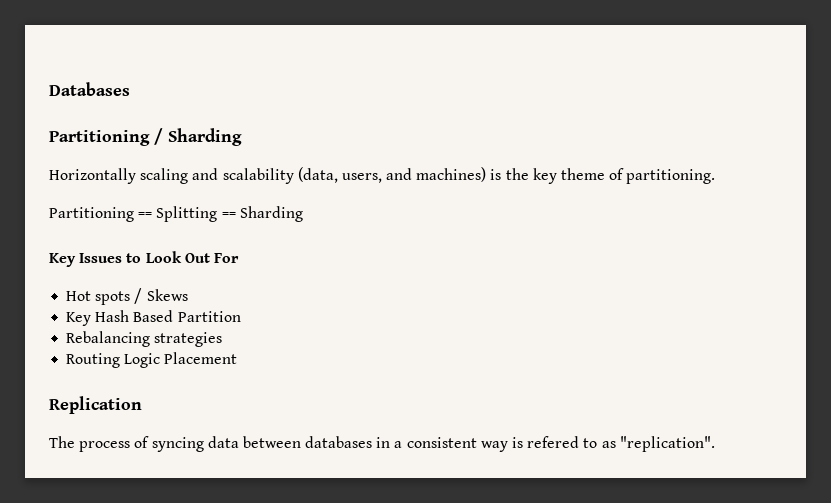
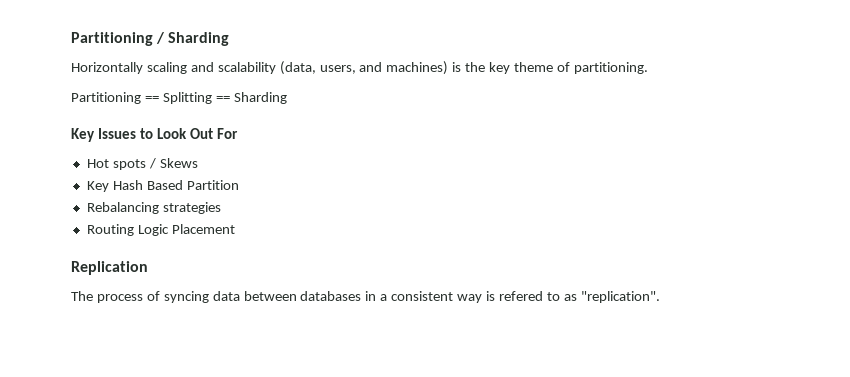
[49,82,130,96] Databases // -> (71, 39) none

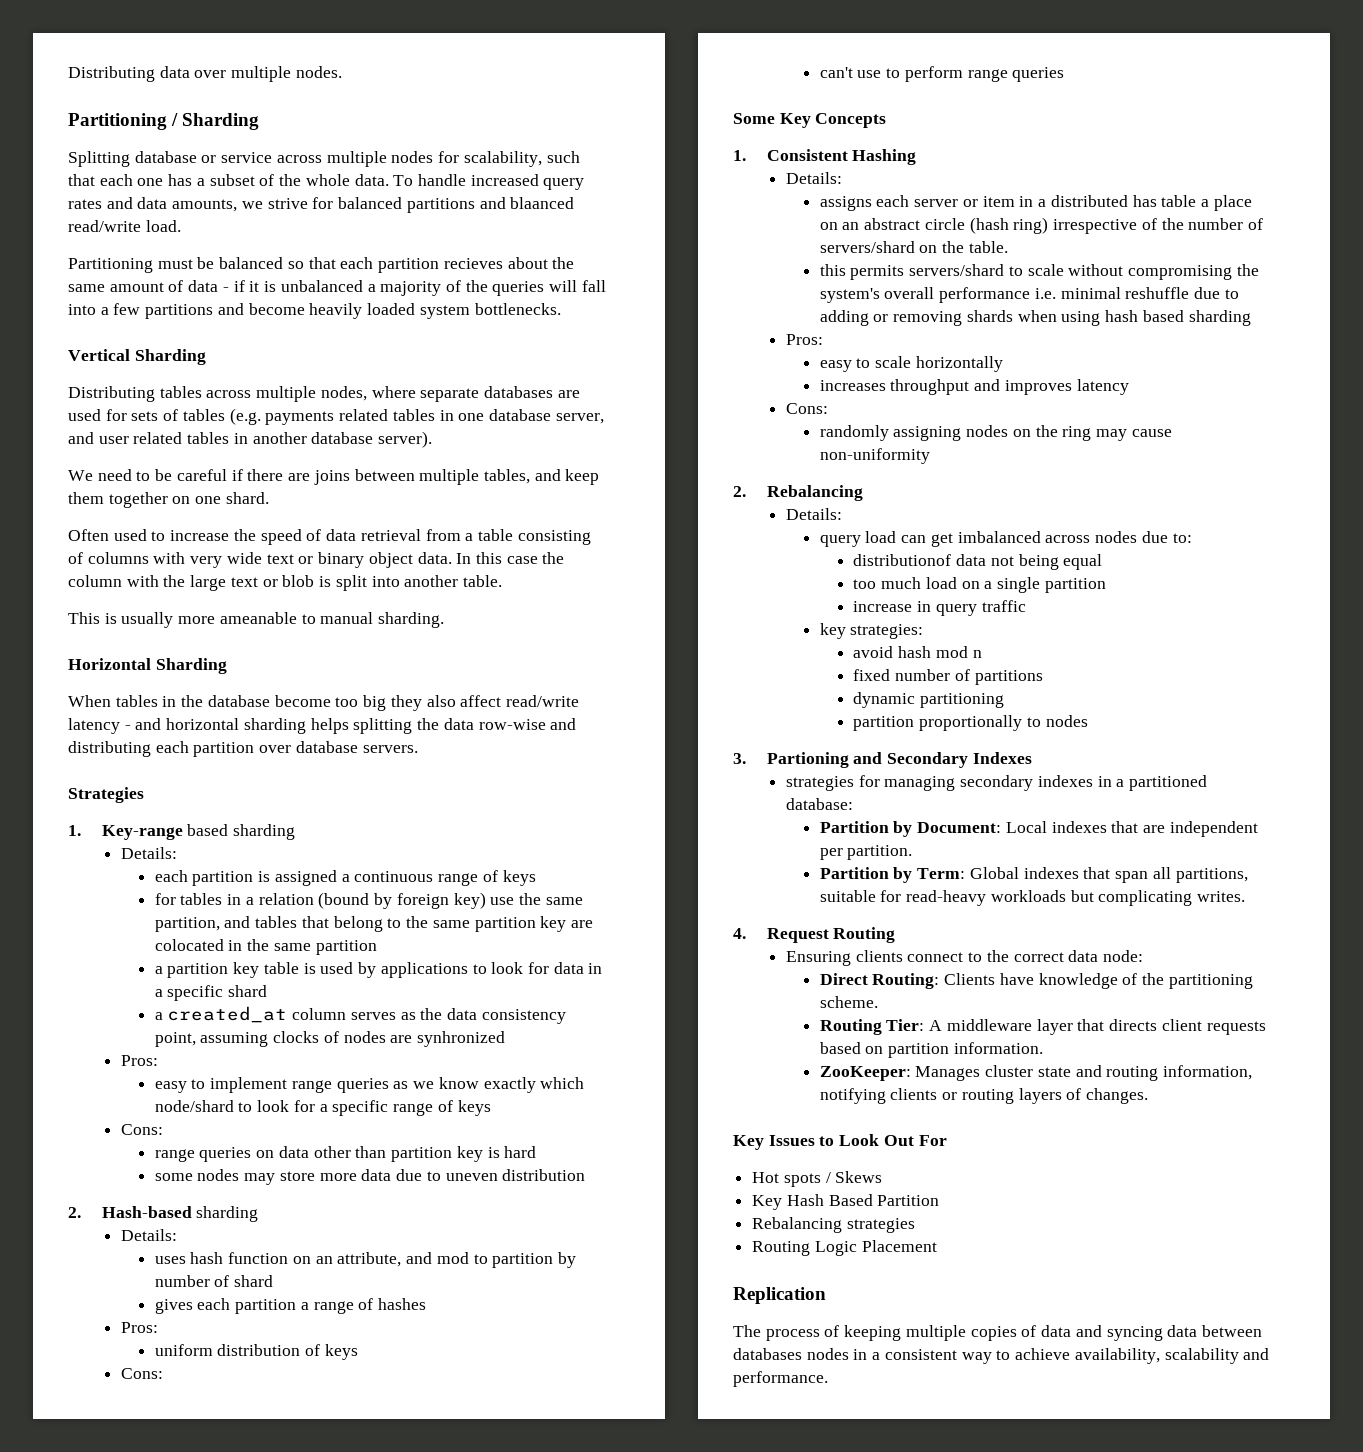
[71,32,230,46] [71,61,648,75] [71,92,287,104] Partitioning / Sharding // Horizontally scaling and scalability (data, users, and machines) is the key theme of partitioning. // Partitioning == Splitting == Sharding -> [68,66,342,82] [68,113,260,130] [68,151,580,167] [68,174,585,190] [68,197,575,213] [68,220,181,232] [68,257,575,273] [68,280,606,296] [68,303,561,319] [68,349,206,365] [68,386,580,402] [68,408,604,425] [68,431,433,448] [68,469,600,485] [68,492,269,508] [68,529,591,545] [68,552,565,568] [68,575,502,591] [68,612,445,628] [68,658,227,674] [68,695,579,711] [68,718,577,734] [68,741,418,757] [68,787,144,803] [68,824,296,840] [120,847,177,859] [154,870,536,886] [154,892,583,909] [154,916,593,932] [154,939,377,955] [154,962,603,978] [154,985,268,1001] [154,1006,566,1024] [154,1031,506,1047] [120,1055,158,1066] [154,1077,585,1093] [154,1100,491,1116] [120,1124,163,1135] [154,1146,537,1162] [154,1169,586,1185] [68,1206,259,1222] [120,1229,177,1241] [154,1252,576,1268] [154,1275,274,1287] [154,1298,427,1314] [120,1322,158,1333] [154,1344,358,1360] [120,1368,163,1379] [819,66,1065,82] [733,113,887,128] [733,149,917,165] [785,172,842,184] [819,195,1252,211] [819,217,1263,234] [819,241,1008,253] [819,264,1259,280] [819,287,1239,303] [819,310,1251,326] [785,334,823,345] [819,356,1003,372] [819,379,1129,395] [785,403,828,414] [819,425,1172,441] [819,448,930,464] [733,485,863,501] [785,508,842,520] [819,531,1192,547] [853,554,1103,570] [853,577,1106,593] [853,600,1026,616] [819,623,924,639] [853,646,982,658] [853,669,1043,685] [853,692,1005,708] [853,715,1088,731] [733,752,1032,768] [785,775,1208,791] [785,798,853,810] [819,821,1258,837] [819,845,913,860] [819,867,1248,883] [819,890,1246,906] [733,927,896,943] [785,950,1144,966] [819,973,1253,989] [819,996,878,1008] [819,1019,1266,1035] [819,1042,1043,1058] [819,1065,1253,1081] [819,1088,1149,1104] Distributing data over multiple nodes. // Partitioning / Sharding // Splitting database or service across multiple nodes for scalability, such that each one has a subset of the whole data. To handle increased query rates and data amounts, we strive for balanced partitions and blaanced read/write load. // Partitioning must be balanced so that each partition recieves about the same amount of data - if it is unbalanced a majority of the queries will fall into a few partitions and become heavily loaded system bottlenecks. // Vertical Sharding // Distributing tables across multiple nodes, where separate databases are used for sets of tables (e.g. payments related tables in one database server, and user related tables in another database server). // We need to be careful if there are joins between multiple tables, and keep them together on one shard. // Often used to increase the speed of data retrieval from a table consisting of columns with very wide text or binary object data. In this case the column with the large text or blob is split into another table. // This is usually more ameanable to manual sharding. // Horizontal Sharding // When tables in the database become too big they also affect read/write latency - and horizontal sharding helps splitting the data row-wise and distributing each partition over database servers. // Strategies // 1. Key-range based sharding // Details: // each partition is assigned a continuous range of keys // for tables in a relation (bound by foreign key) use the same partition, and tables that belong to the same partition key are colocated in the same partition // a partition key table is used by applications to look for data in a specific shard // a created_at column serves as the data consistency point, assuming clocks of nodes are synhronized // Pros: // easy to implement range queries as we know exactly which node/shard to look for a specific range of keys // Cons: // range queries on data other than partition key is hard // some nodes may store more data due to uneven distribution // 2. Hash-based sharding // Details: // uses hash function on an attribute, and mod to partition by number of shard // gives each partition a range of hashes // Pros: // uniform distribution of keys // Cons: // can't use to perform range queries // Some Key Concepts // 1. Consistent Hashing // Details: // assigns each server or item in a distributed has table a place on an abstract circle (hash ring) irrespective of the number of servers/shard on the table. // this permits servers/shard to scale without compromising the system's overall performance i.e. minimal reshuffle due to adding or removing shards when using hash based sharding // Pros: // easy to scale horizontally // increases throughput and improves latency // Cons: // randomly assigning nodes on the ring may cause non-uniformity // 2. Rebalancing // Details: // query load can get imbalanced across nodes due to: // distributionof data not being equal // too much load on a single partition // increase in query traffic // key strategies: // avoid hash mod n // fixed number of partitions // dynamic partitioning // partition proportionally to nodes // 3. Partioning and Secondary Indexes // strategies for managing secondary indexes in a partitioned database: // Partition by Document: Local indexes that are independent per partition. // Partition by Term: Global indexes that span all partitions, suitable for read-heavy workloads but complicating writes. // 4. Request Routing // Ensuring clients connect to the correct data node: // Direct Routing: Clients have knowledge of the partitioning scheme. // Routing Tier: A middleware layer that directs client requests based on partition information. // ZooKeeper: Manages cluster state and routing information, notifying clients or routing layers of changes.
(160, 296) none -> [844,1325,1102,1341] keeping multiple copies of data and
(362, 296) none -> [806,1348,849,1360] nodes
[486,291,660,303] is refered to as "replication". -> [996,1348,1270,1364] [733,1371,828,1387] to achieve availability, scalability and performance.

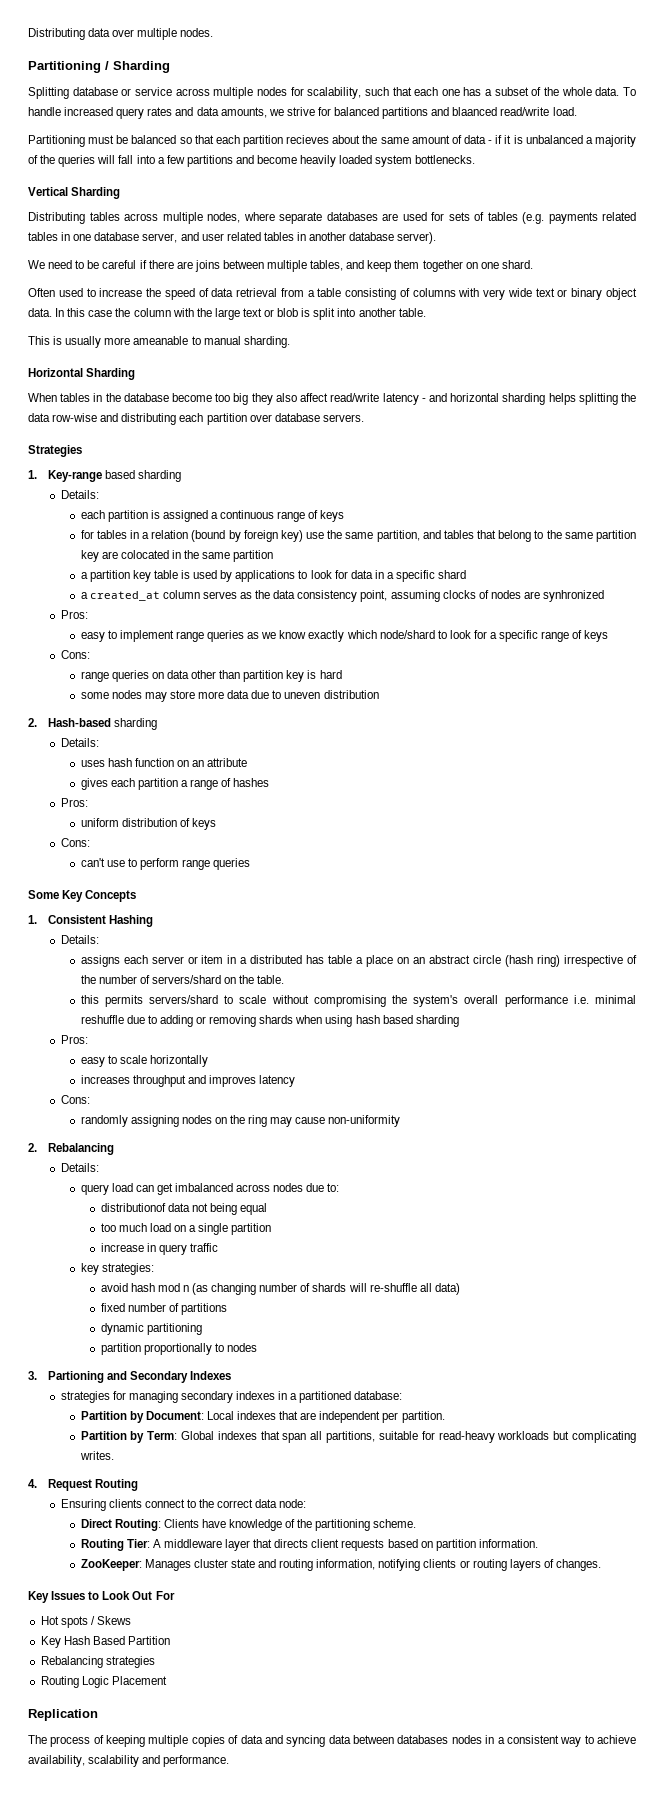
[337,1252,576,1268] [154,1275,274,1287] attribute, and mod to partition by number of shard -> [207,758,248,767] attribute
(982, 654) none -> [191,1283,460,1295] (as changing number of shards will re-shuffle all data)

